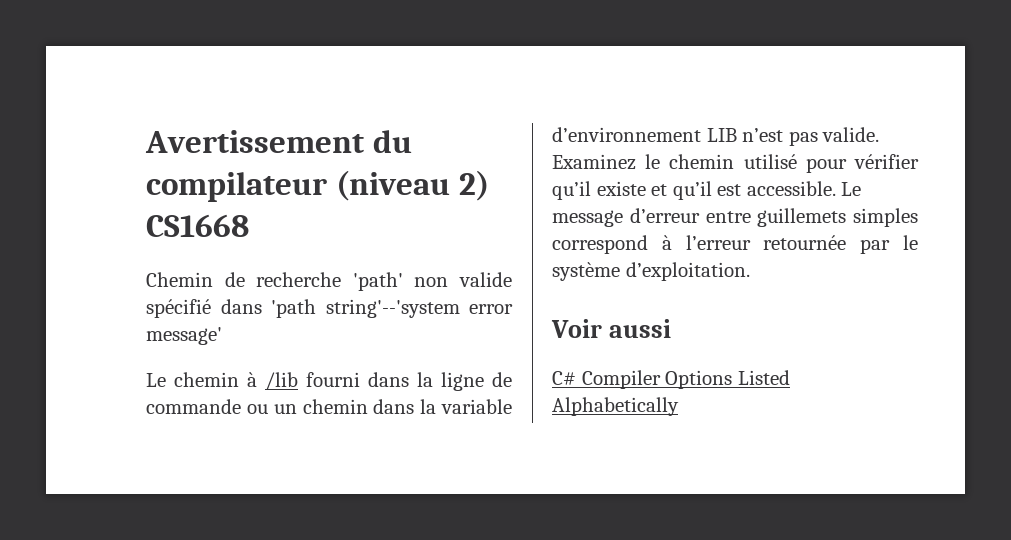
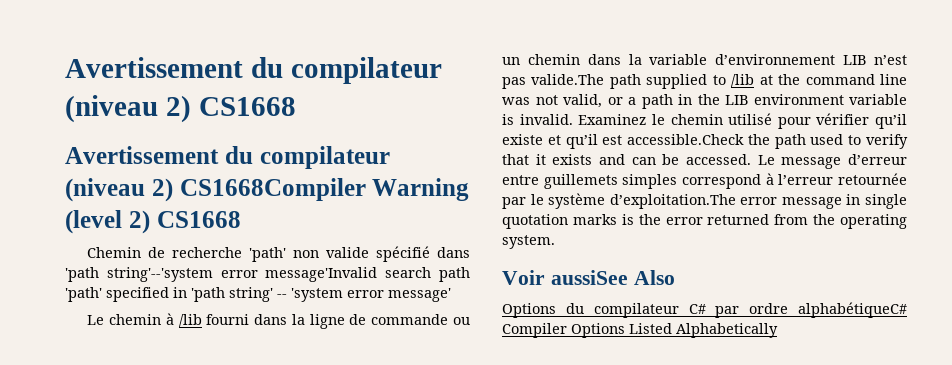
(249, 225) none -> [65,146,390,169] [65,178,470,202] [65,210,241,234] // Avertissement du compilateur (niveau 2) CS1668Compiler Warning (level 2) CS1668
(513, 309) none -> [265,267,471,282] [65,287,384,302] message'Invalid search path 'path' specified in 'path string' -- 'system error
[822,127,880,142] valide. -> [531,74,907,89] [502,94,907,109] [502,114,573,125] valide.The path supplied to /lib at the command line was not valid, or a path in the LIB environment variable is invalid.
[746,181,836,196] accessible. -> [627,134,908,149] [502,154,751,165] accessible.Check the path used to verify that it exists and can be accessed.
[625,262,750,281] [551,319,671,338] [552,371,576,385] d’exploitation. // Voir aussi // C# -> [609,194,907,209] [502,214,907,229] [502,235,555,249] [502,270,675,285] [502,302,907,318] d’exploitation.The error message in single quotation marks is the error returned from the operating system. // Voir aussiSee Also // Options du compilateur C# par ordre alphabétiqueC#

